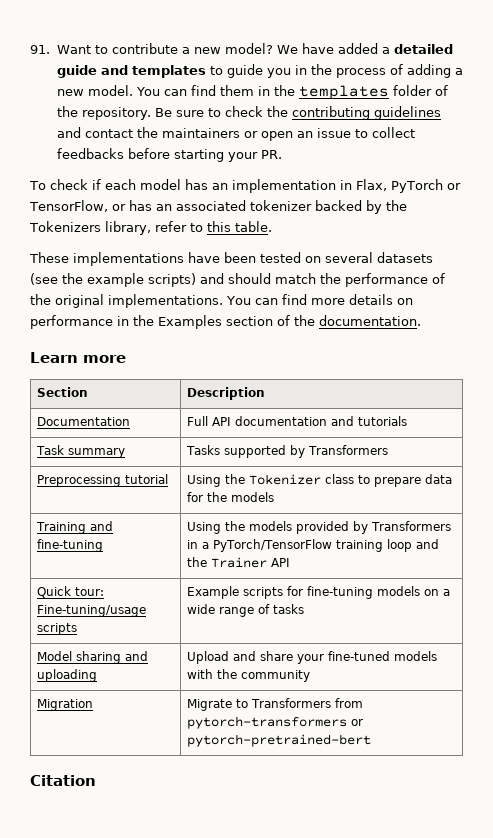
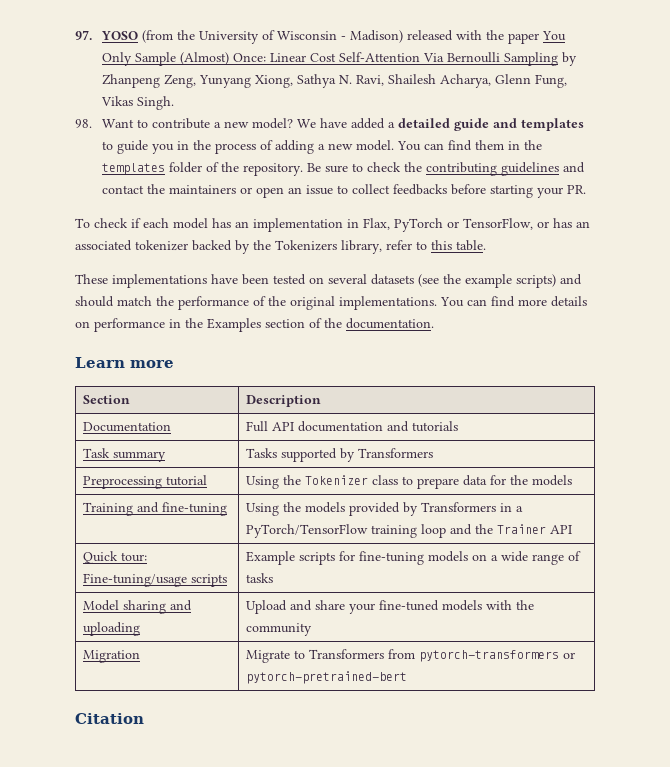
[30,45,50,54] 91. -> [75,30,567,44] [102,52,578,66] [102,74,568,88] [101,96,175,110] [75,119,92,128] 97. YOSO (from the University of Wisconsin - Madison) released with the paper You Only Sample (Almost) Once: Linear Cost Self-Attention Via Bernoulli Sampling by Zhanpeng Zeng, Yunyang Xiong, Sathya N. Ravi, Shailesh Acharya, Glenn Fung, Vikas Singh. // 98.

